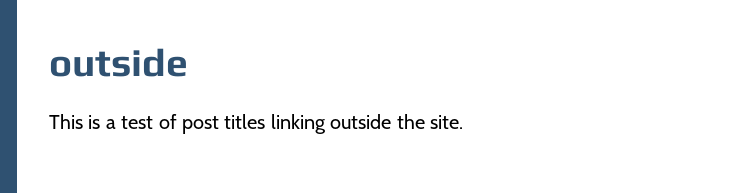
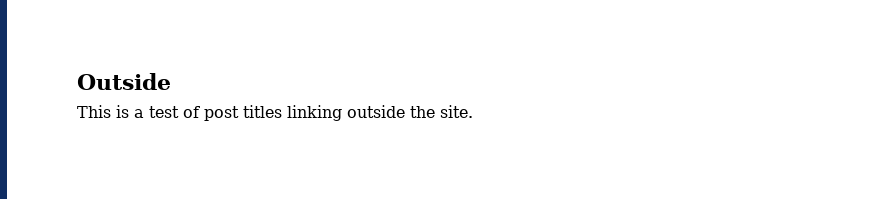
[49,48,188,77] outside -> [77,73,171,90] Outside

